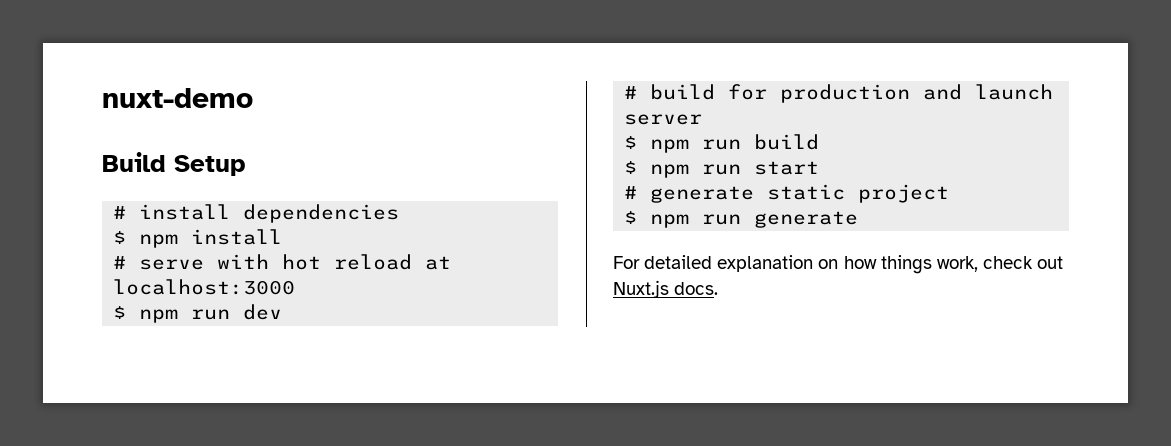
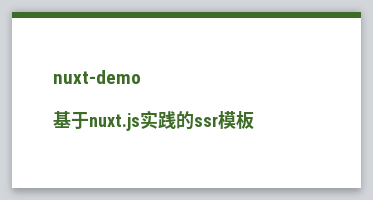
[102,152,246,176] [113,204,400,223] [113,229,283,248] [113,254,452,270] [113,279,296,295] [113,304,283,323] [624,84,1054,103] [624,114,703,125] [624,134,820,153] [624,161,820,178] [624,184,950,203] [624,211,859,228] [613,255,1064,274] [613,280,719,298] Build Setup // # install dependencies // $ npm install // # serve with hot reload at localhost:3000 // $ npm run dev // # build for production and launch server // $ npm run build // $ npm run start // # generate static project // $ npm run generate // For detailed explanation on how things work, check out Nuxt.js docs. -> [53,110,254,131] 基于nuxt.js实践的ssr模板

